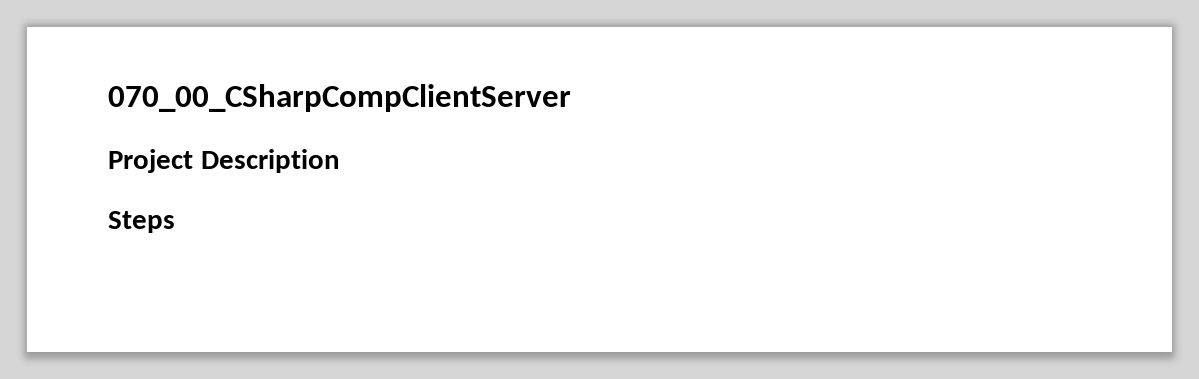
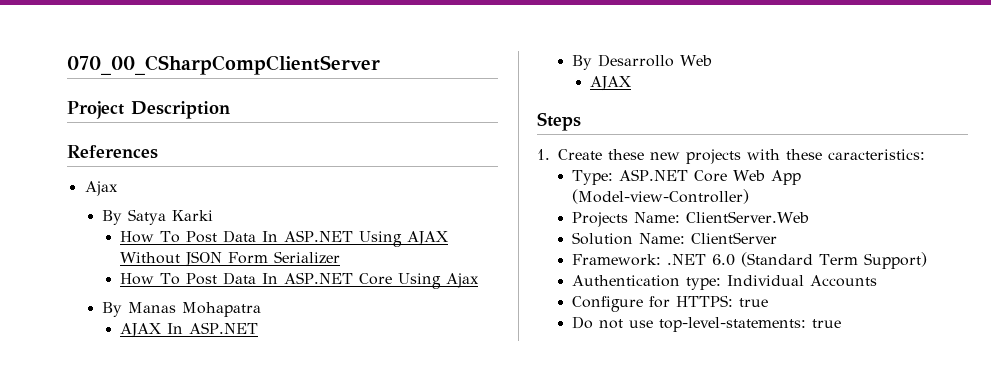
[108,211,175,233] Steps -> [67,145,158,159] [84,181,118,196] [102,209,214,225] [119,230,448,247] [119,251,340,267] [119,272,479,289] [102,302,262,317] [119,322,258,338] [572,54,713,70] [589,76,631,91] [537,112,581,131] [537,149,925,164] [572,169,802,185] [572,189,750,204] [572,211,810,227] [572,232,778,245] [572,252,928,269] [572,275,878,290] [572,295,769,312] [572,316,842,332] References // Ajax // By Satya Karki // How To Post Data In ASP.NET Using AJAX Without JSON Form Serializer // How To Post Data In ASP.NET Core Using Ajax // By Manas Mohapatra // AJAX In ASP.NET // By Desarrollo Web // AJAX // Steps // 1. Create these new projects with these caracteristics: // Type: ASP.NET Core Web App (Model-view-Controller) // Projects Name: ClientServer.Web // Solution Name: ClientServer // Framework: .NET 6.0 (Standard Term Support) // Authentication type: Individual Accounts // Configure for HTTPS: true // Do not use top-level-statements: true

